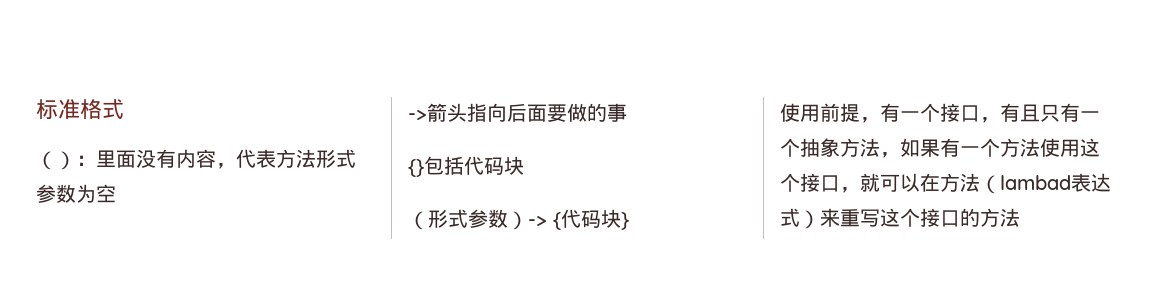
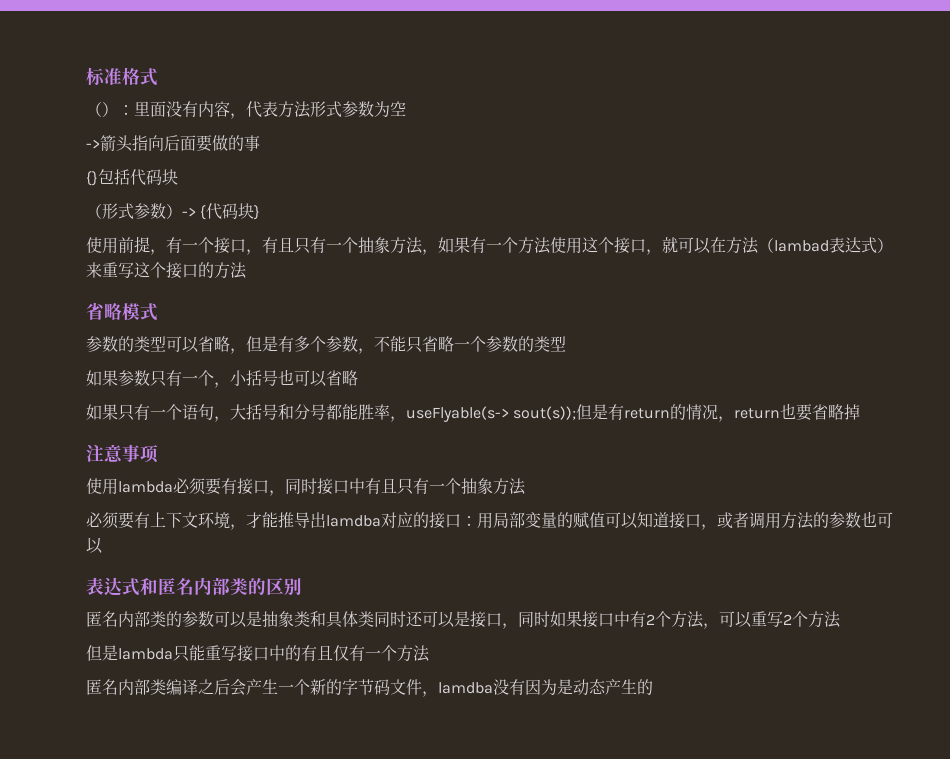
(1020, 217) none -> [86,302,158,321] [86,336,566,354] [86,369,358,388] [86,403,861,422] [86,444,159,463] [86,478,526,496] [86,511,893,530] [86,537,103,554] [86,577,302,596] [86,611,841,629] [86,645,430,662] [86,679,653,697] // 省略模式 // 参数的类型可以省略，但是有多个参数，不能只省略一个参数的类型 // 如果参数只有一个，小括号也可以省略 // 如果只有一个语句，大括号和分号都能胜率，useFlyable(s-> sout(s));但是有return的情况，return也要省略掉 // 注意事项 // 使用lambda必须要有接口，同时接口中有且只有一个抽象方法 // 必须要有上下文环境，才能推导出lamdba对应的接口：用局部变量的赋值可以知道接口，或者调用方法的参数也可以 // 表达式和匿名内部类的区别 // 匿名内部类的参数可以是抽象类和具体类同时还可以是接口，同时如果接口中有2个方法，可以重写2个方法 // 但是lambda只能重写接口中的有且仅有一个方法 // 匿名内部类编译之后会产生一个新的字节码文件，lamdba没有因为是动态产生的

